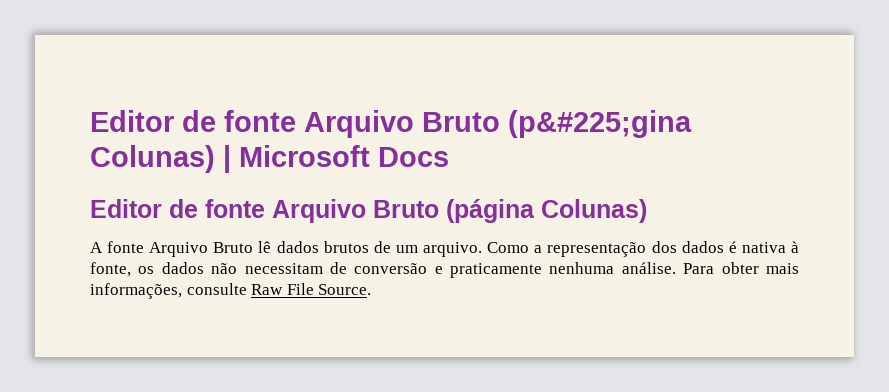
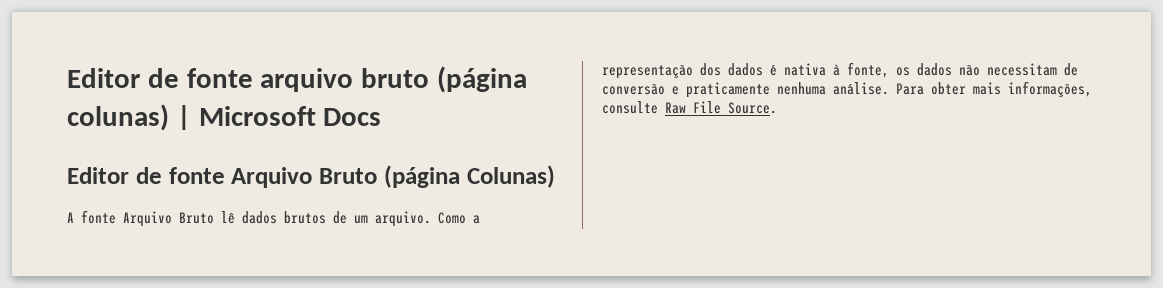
[90,110,692,138] [90,145,215,173] Editor de fonte Arquivo Bruto (p&#225;gina Colunas) -> [67,66,528,93] [67,104,169,131] Editor de fonte arquivo bruto (página colunas)

